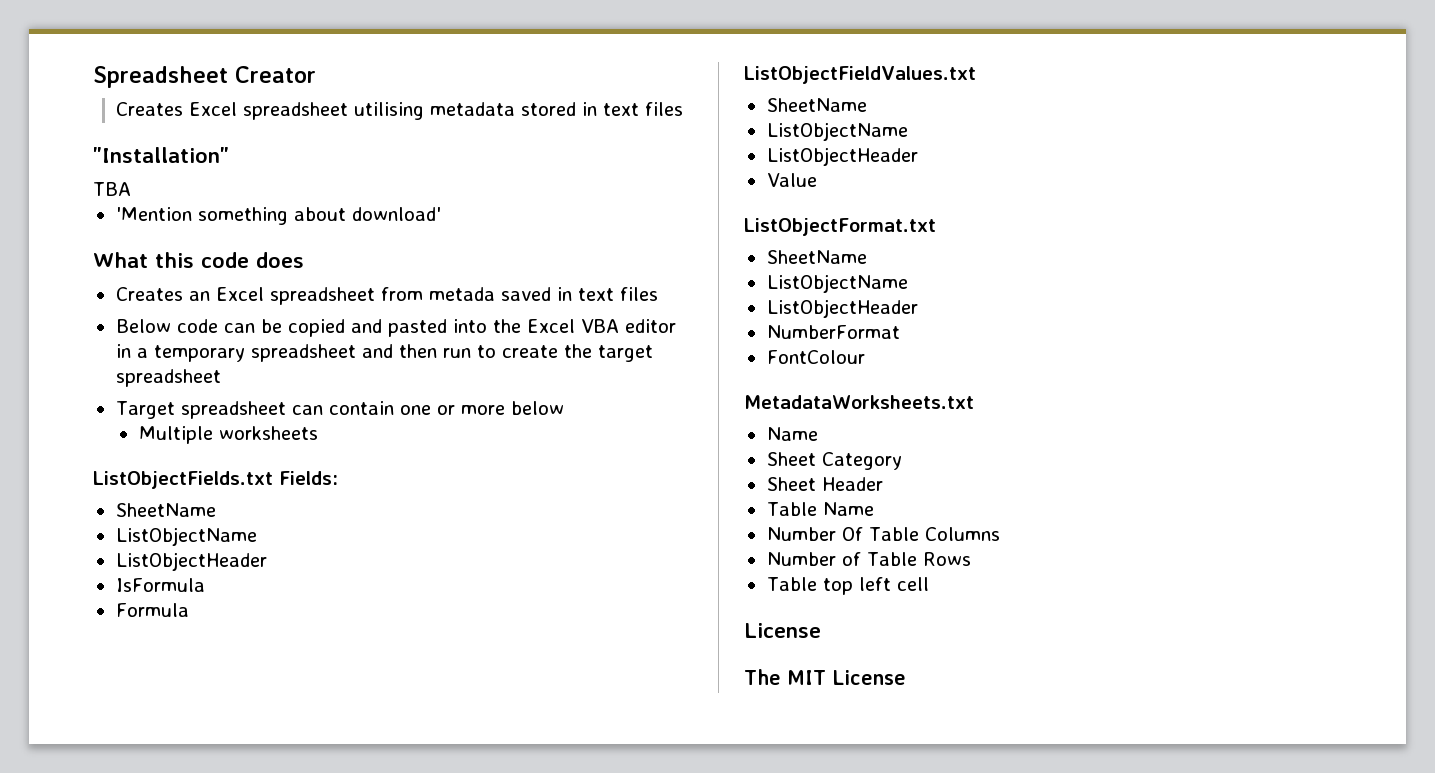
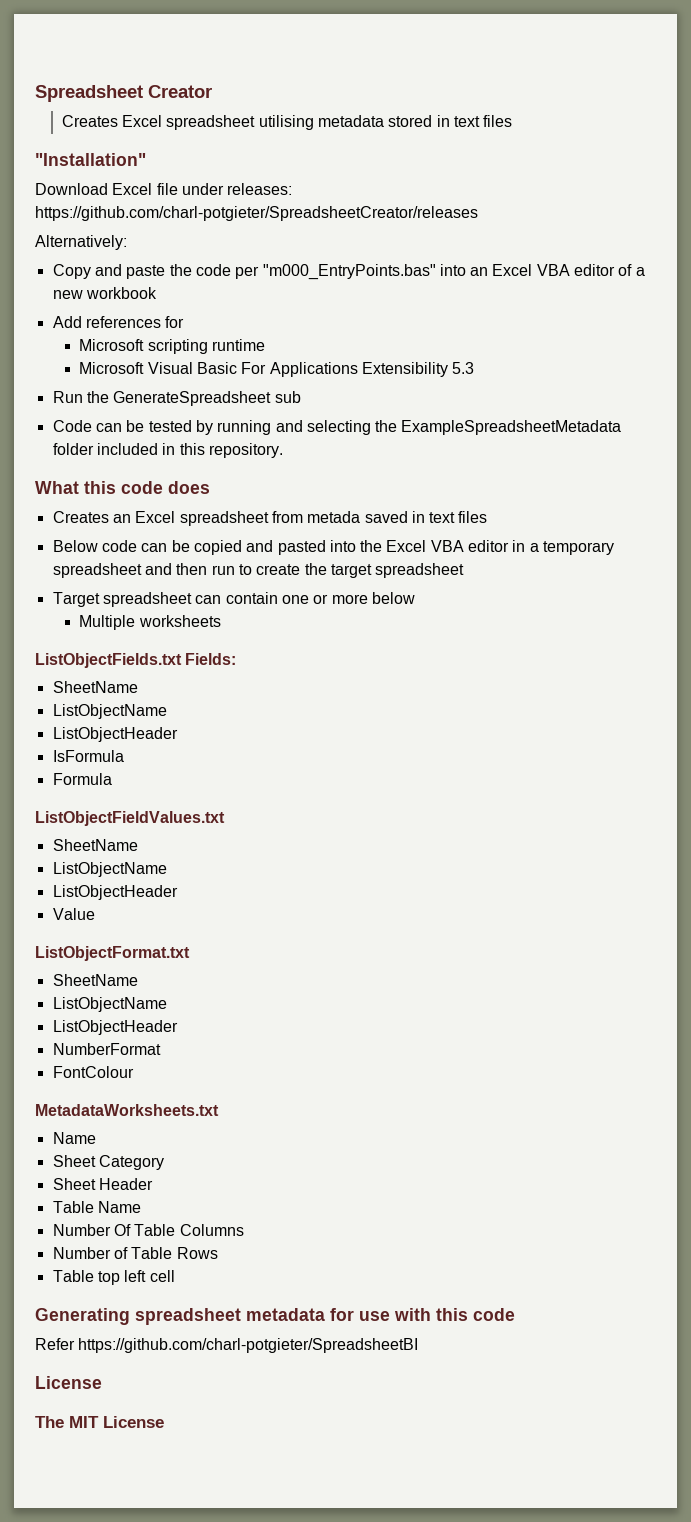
[93,182,131,196] [115,207,441,225] TBA // 'Mention something about download' -> [35,183,293,195] [35,206,478,221] [35,235,127,250] [52,264,645,280] [52,287,157,299] [52,316,185,328] [79,339,265,354] [79,362,475,377] [52,391,301,406] [52,420,622,435] [52,443,283,458] Download Excel file under releases: https://github.com/charl-potgieter/SpreadsheetCreator/releases // Alternatively: // Copy and paste the code per "m000_EntryPoints.bas" into an Excel VBA editor of a new workbook // Add references for // Microsoft scripting runtime // Microsoft Visual Basic For Applications Extensibility 5.3 // Run the GenerateSpreadsheet sub // Code can be tested by running and selecting the ExampleSpreadsheetMetadata folder included in this repository.
(929, 584) none -> [35,1308,515,1325] [35,1338,419,1353] // Generating spreadsheet metadata for use with this code // Refer https://github.com/charl-potgieter/SpreadsheetBI

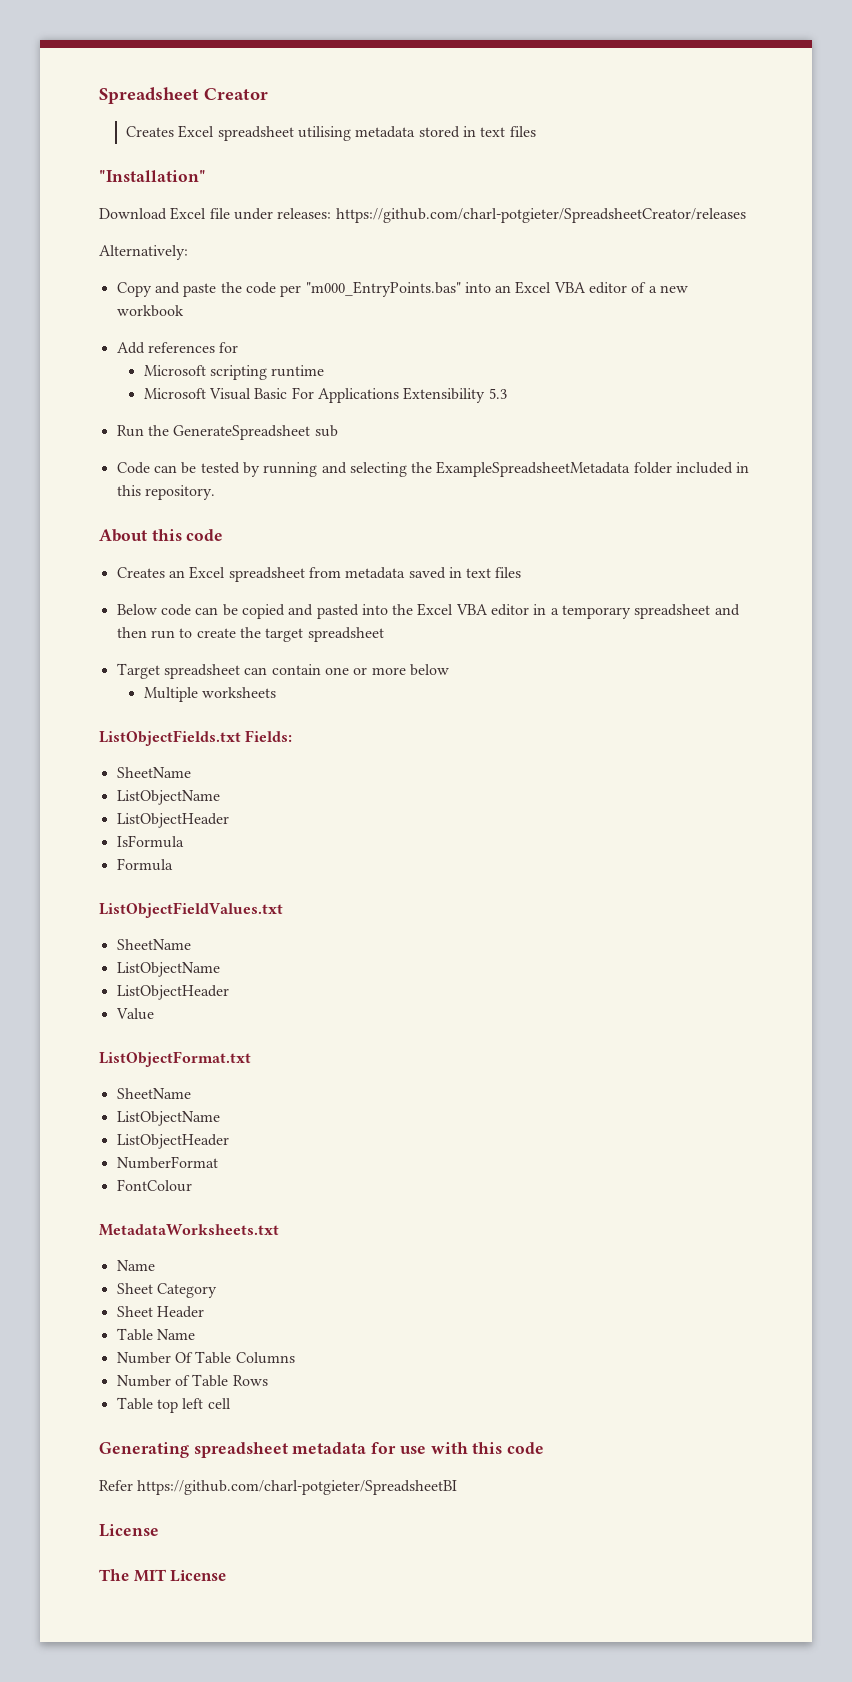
[35,481,210,494] What this code does -> [99,529,224,542] About this code
[307,511,361,523] metada -> [345,567,406,579] metadata

